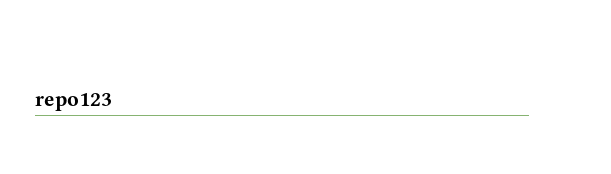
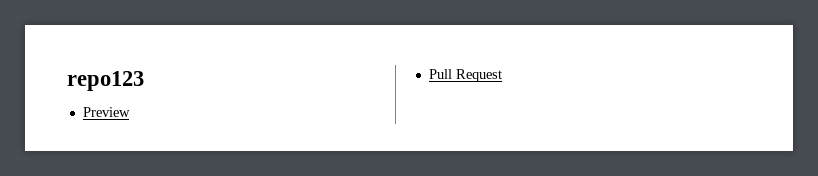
(112, 102) none -> [82,107,130,117] [428,69,502,82] // Preview // Pull Request

